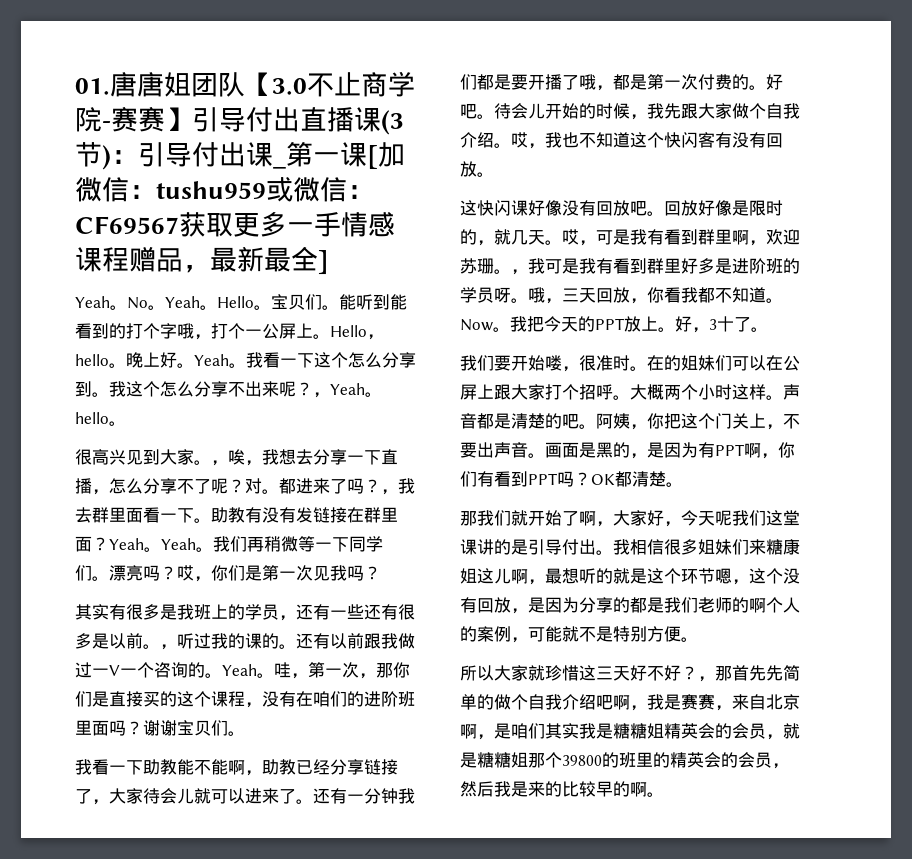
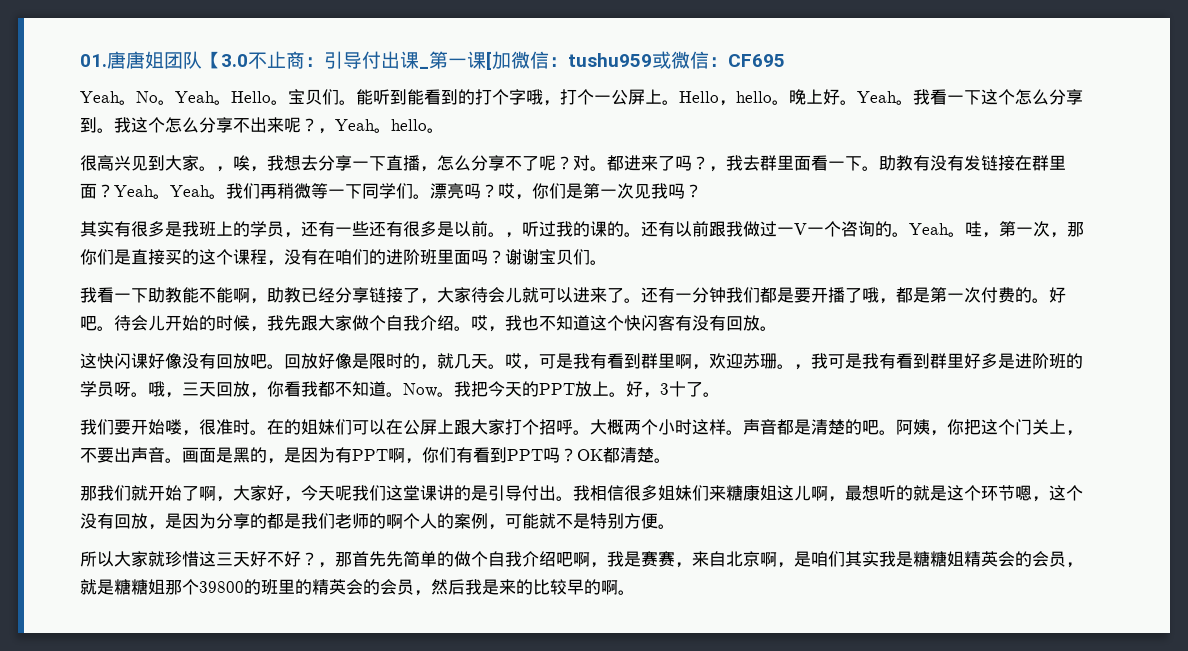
[388,71,415,97] [75,106,404,135] [75,142,111,170] 学院-赛赛】引导付出直播课(3节) -> (305, 60) none
[75,211,395,237] [75,246,329,275] CF69567获取更多一手情感课程赠品，最新最全] -> [728,54,785,67] CF695

